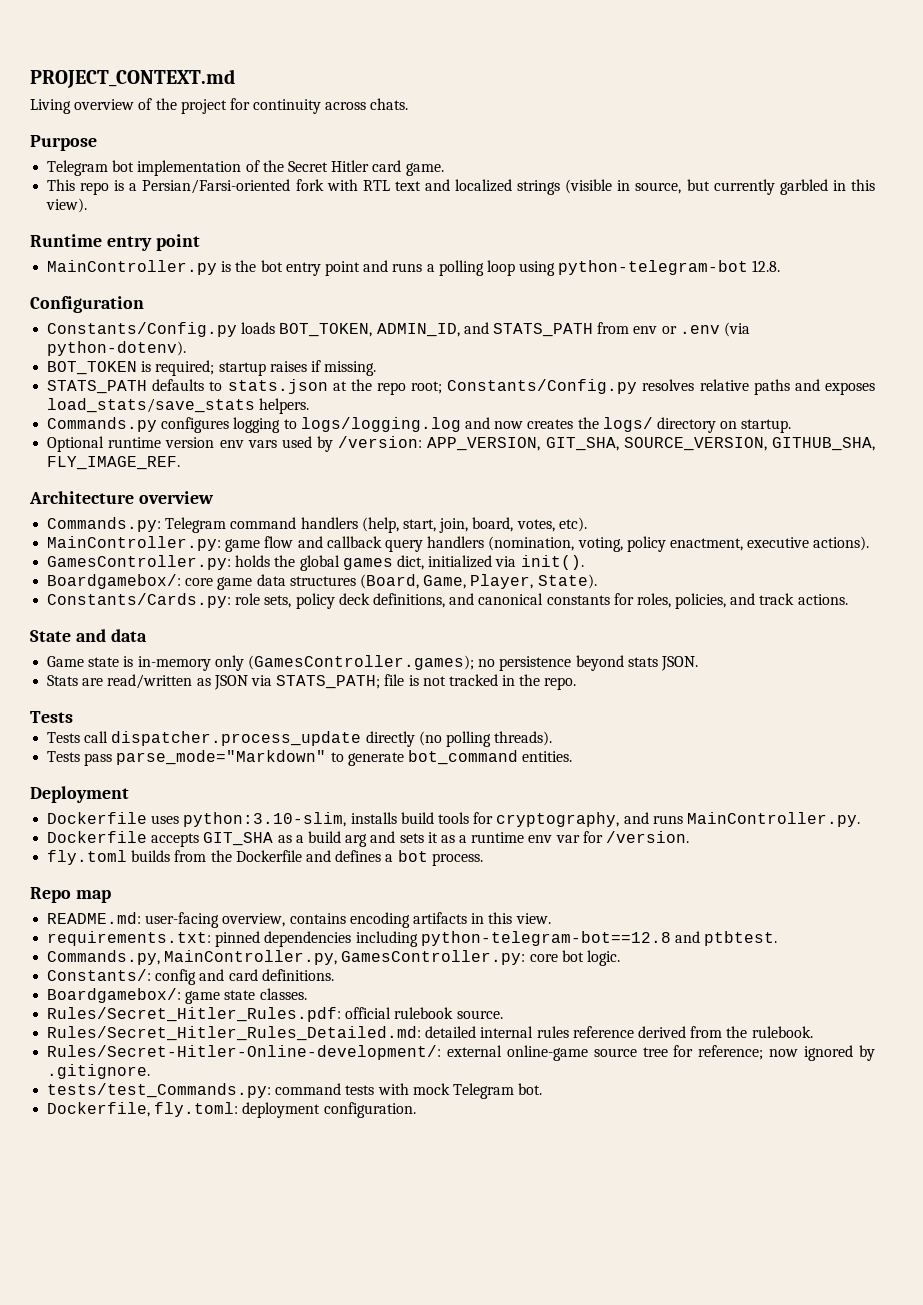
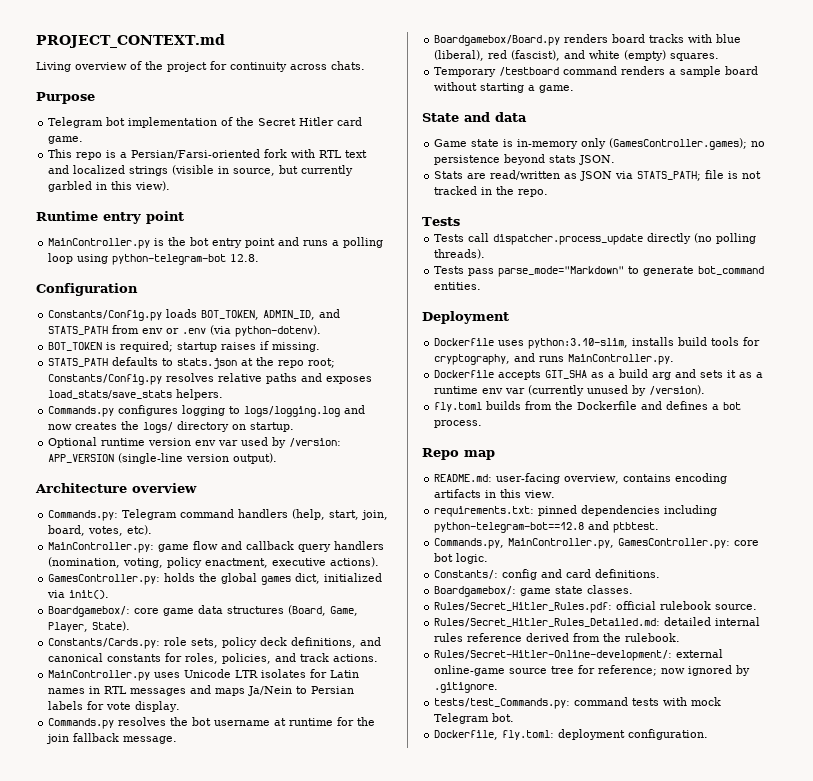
[247,440,277,448] vars -> [218,440,239,446] var
[427,437,875,451] [47,456,181,470] APP_VERSION, GIT_SHA, SOURCE_VERSION, GITHUB_SHA, FLY_IMAGE_REF. -> [48,453,278,464] APP_VERSION (single-line version output).
(848, 599) none -> [48,669,360,681] [48,685,355,696] [48,701,181,712] [48,717,376,729] [46,733,178,744] [434,34,742,46] [434,50,720,61] [434,66,759,77] [434,82,575,93] // MainController.py uses Unicode LTR isolates for Latin names in RTL messages and maps Ja/Nein to Persian labels for vote display. // Commands.py resolves the bot username at runtime for the join fallback message. // Boardgamebox/Board.py renders board tracks with blue (liberal), red (fascist), and white (empty) squares. // Temporary /testboard command renders a sample board without starting a game.
[582,831,690,843] for /version. -> [528,385,706,396] (currently unused by /version).

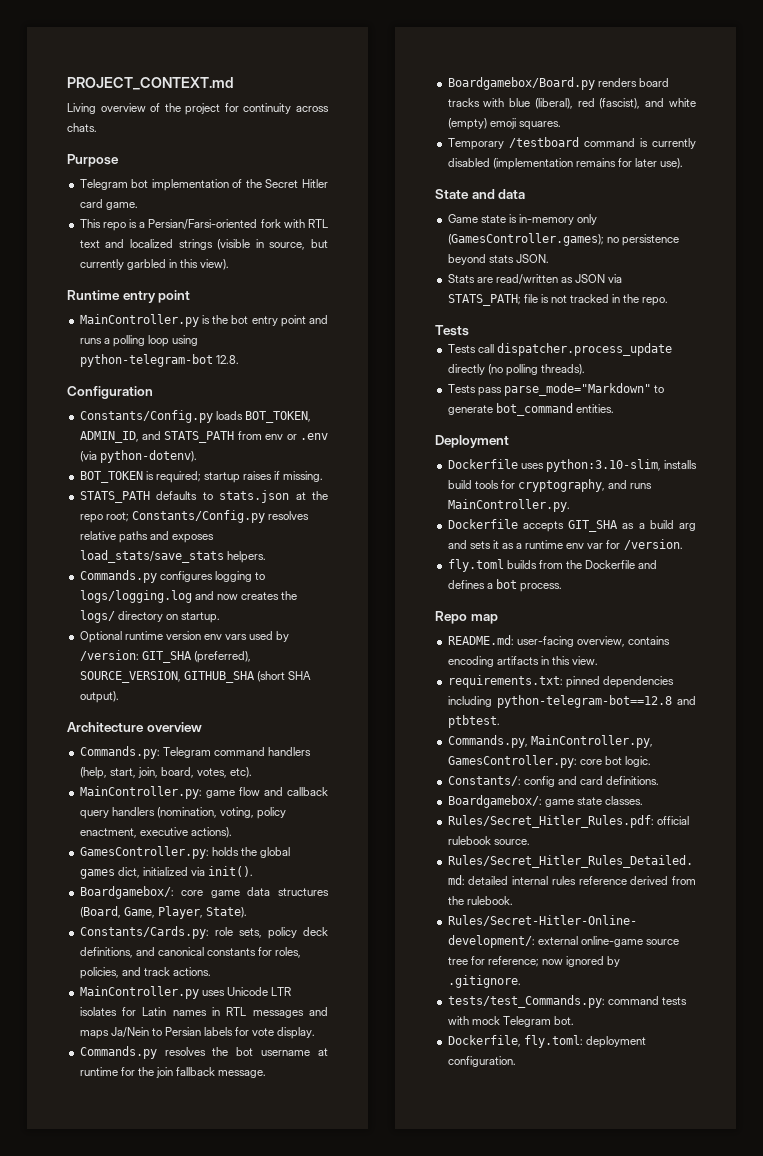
[218,440,239,446] var -> [225,634,248,640] vars
[48,453,230,464] APP_VERSION (single-line version -> [141,651,251,663] [79,671,311,683] GIT_SHA (preferred), SOURCE_VERSION, GITHUB_SHA (short SHA
(667, 55) none -> [489,118,516,129] emoji
[621,66,759,77] [434,82,575,93] renders a sample board without starting a game. -> [639,138,696,149] [447,158,684,170] is currently disabled (implementation remains for later use).
[528,385,706,396] (currently unused by /version). -> [606,539,683,550] for /version.

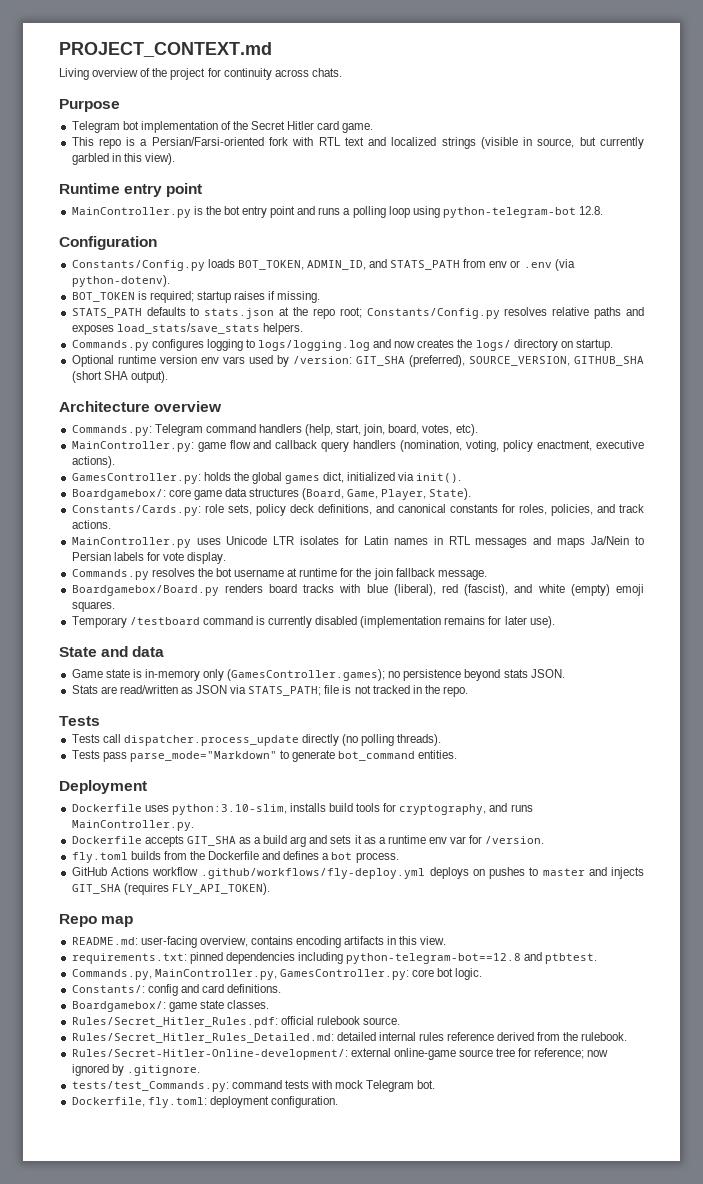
(562, 587) none -> [71,867,645,879] [71,883,270,895] // GitHub Actions workflow .github/workflows/fly-deploy.yml deploys on pushes to master and injects GIT_SHA (requires FLY_API_TOKEN).

